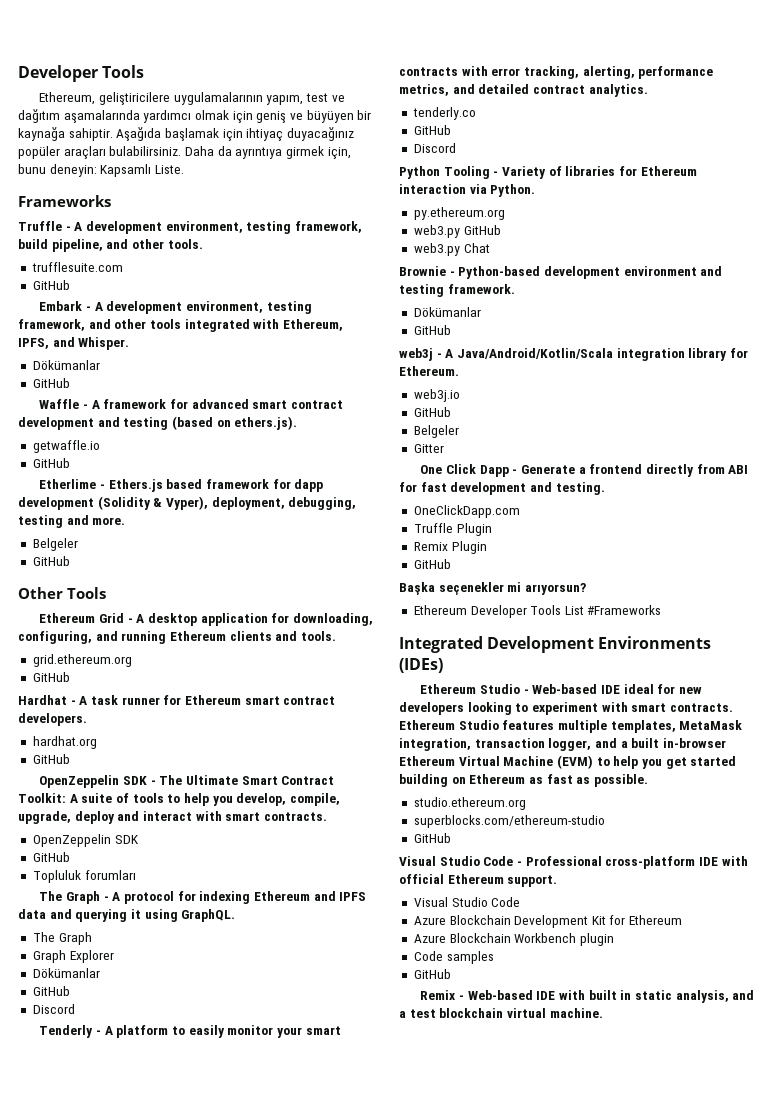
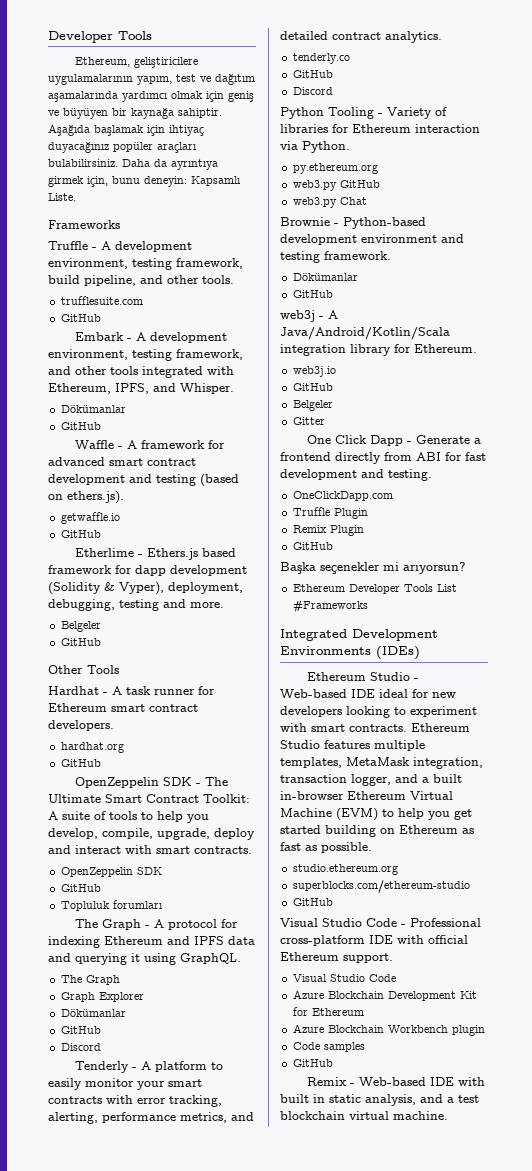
[39,613,373,626] [18,631,336,644] [32,654,132,667] [32,672,70,682] // Ethereum Grid - A desktop application for downloading, configuring, and running Ethereum clients and tools. // grid.ethereum.org // GitHub -> (119, 669) none

